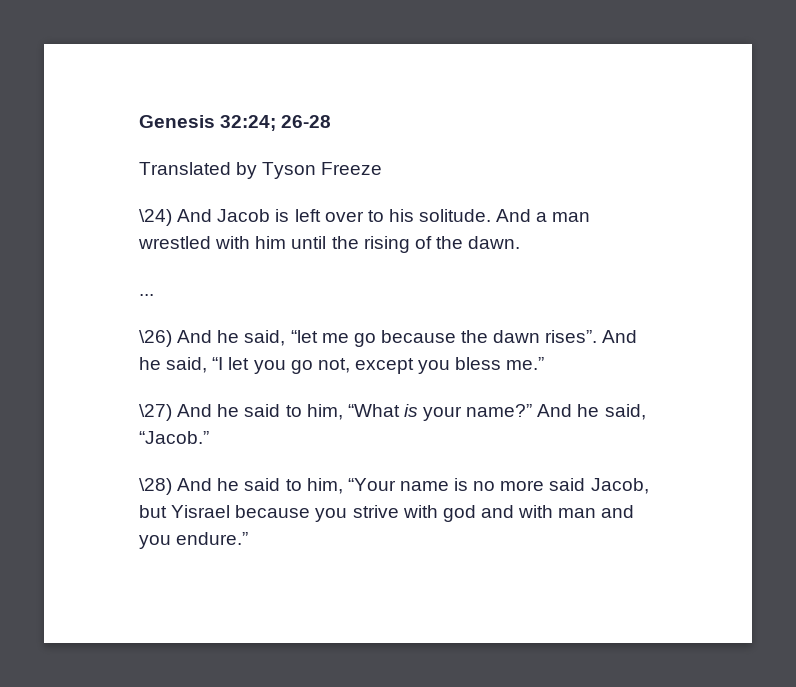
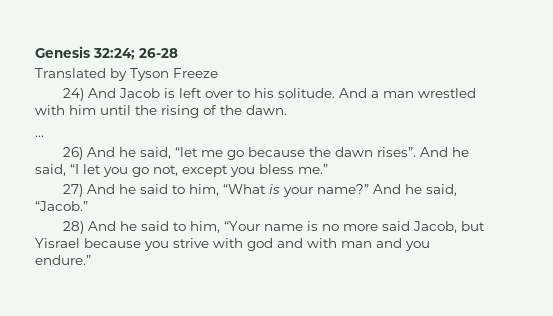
[139,209,172,226] \24) -> [63,88,85,101] 24)
[139,330,172,347] \26) -> [63,147,84,160] 26)
[139,404,172,421] \27) -> [63,184,84,197] 27)
[139,478,172,495] \28) -> [63,221,85,234] 28)

